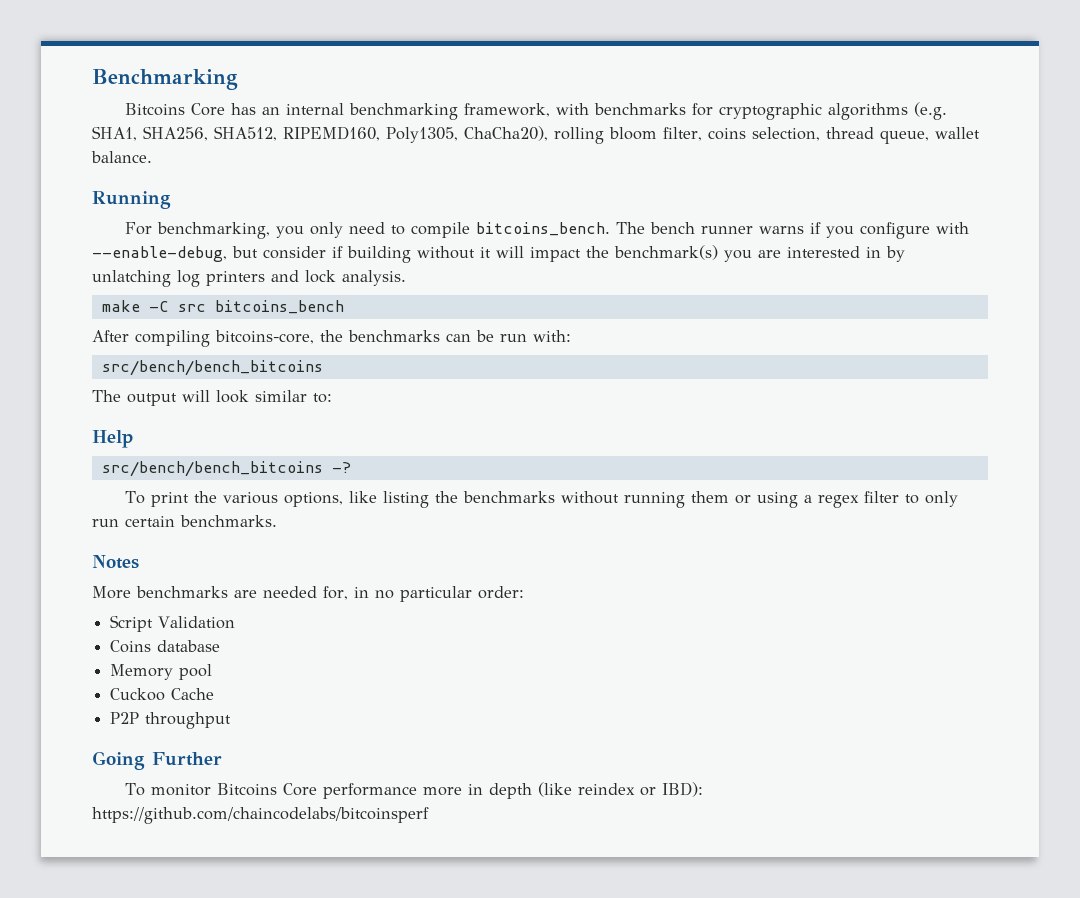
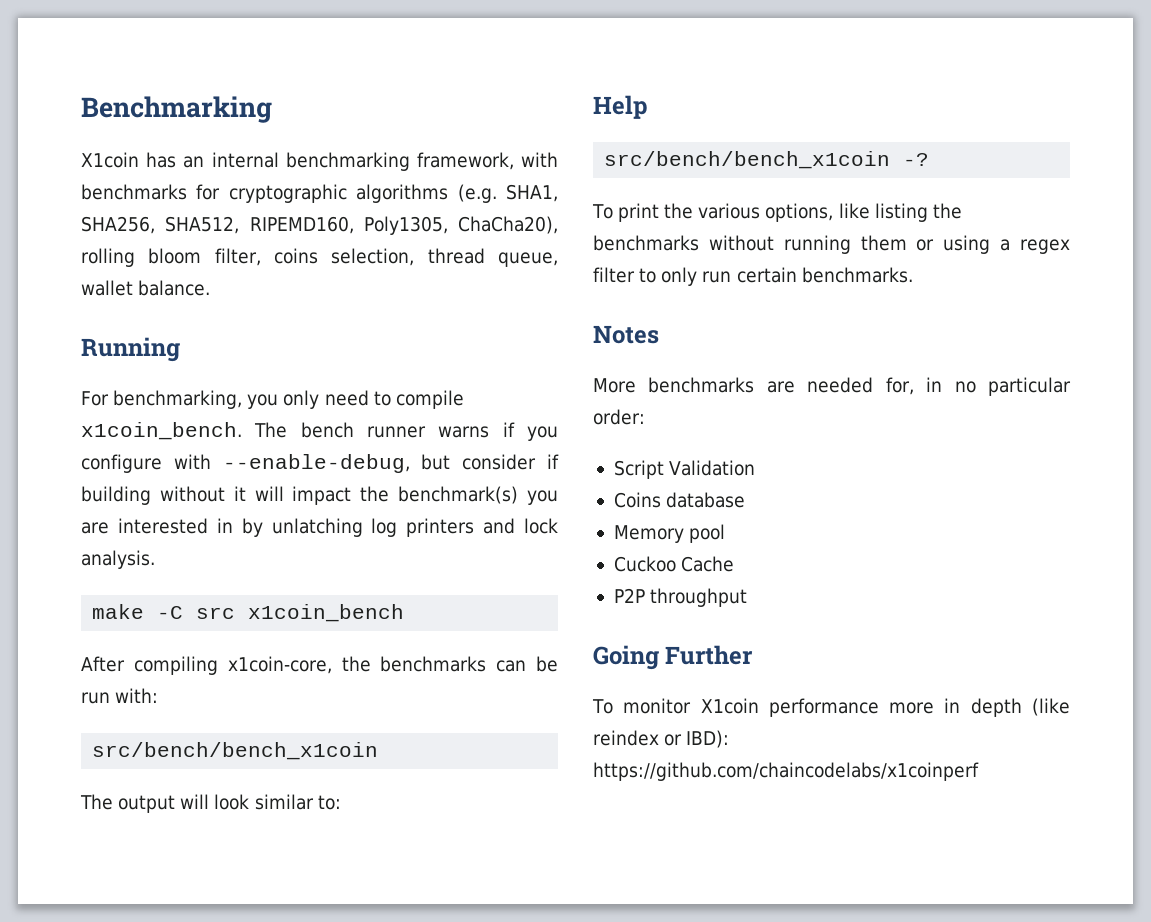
[124,103,225,116] Bitcoins Core -> [81,152,139,168] X1coin
[475,222,610,236] bitcoins_bench. -> [81,422,242,440] x1coin_bench.
[214,300,344,314] bitcoins_bench -> [248,604,405,622] x1coin_bench
[215,330,314,344] bitcoins-core, -> [227,656,332,674] x1coin-core,
[101,360,323,376] src/bench/bench_bitcoins -> [92,742,379,760] src/bench/bench_x1coin
[101,461,323,477] src/bench/bench_bitcoins -> [604,151,891,169] src/bench/bench_x1coin
[216,783,317,796] Bitcoins Core -> [700,698,759,714] X1coin
[92,807,429,824] https://github.com/chaincodelabs/bitcoinsperf -> [593,762,979,781] https://github.com/chaincodelabs/x1coinperf

